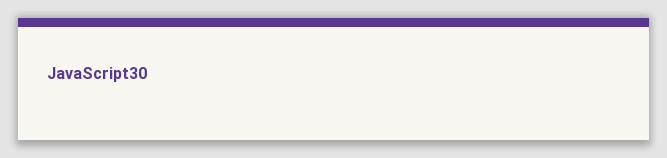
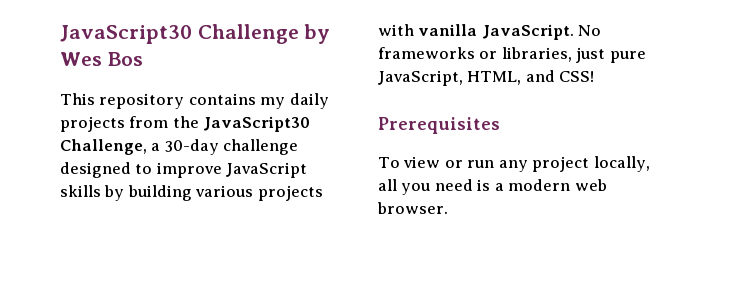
[47,67,147,82] JavaScript30 -> [60,24,331,44] [60,52,143,66] [60,93,329,109] [60,116,311,132] [60,139,299,155] [60,162,308,178] [60,185,323,201] [378,24,602,40] [378,47,646,63] [378,70,595,86] [378,117,500,134] [378,156,650,172] [378,179,607,195] [377,202,448,214] JavaScript30 Challenge by Wes Bos // This repository contains my daily projects from the JavaScript30 Challenge, a 30-day challenge designed to improve JavaScript skills by building various projects with vanilla JavaScript. No frameworks or libraries, just pure JavaScript, HTML, and CSS! // Prerequisites // To view or run any project locally, all you need is a modern web browser.

